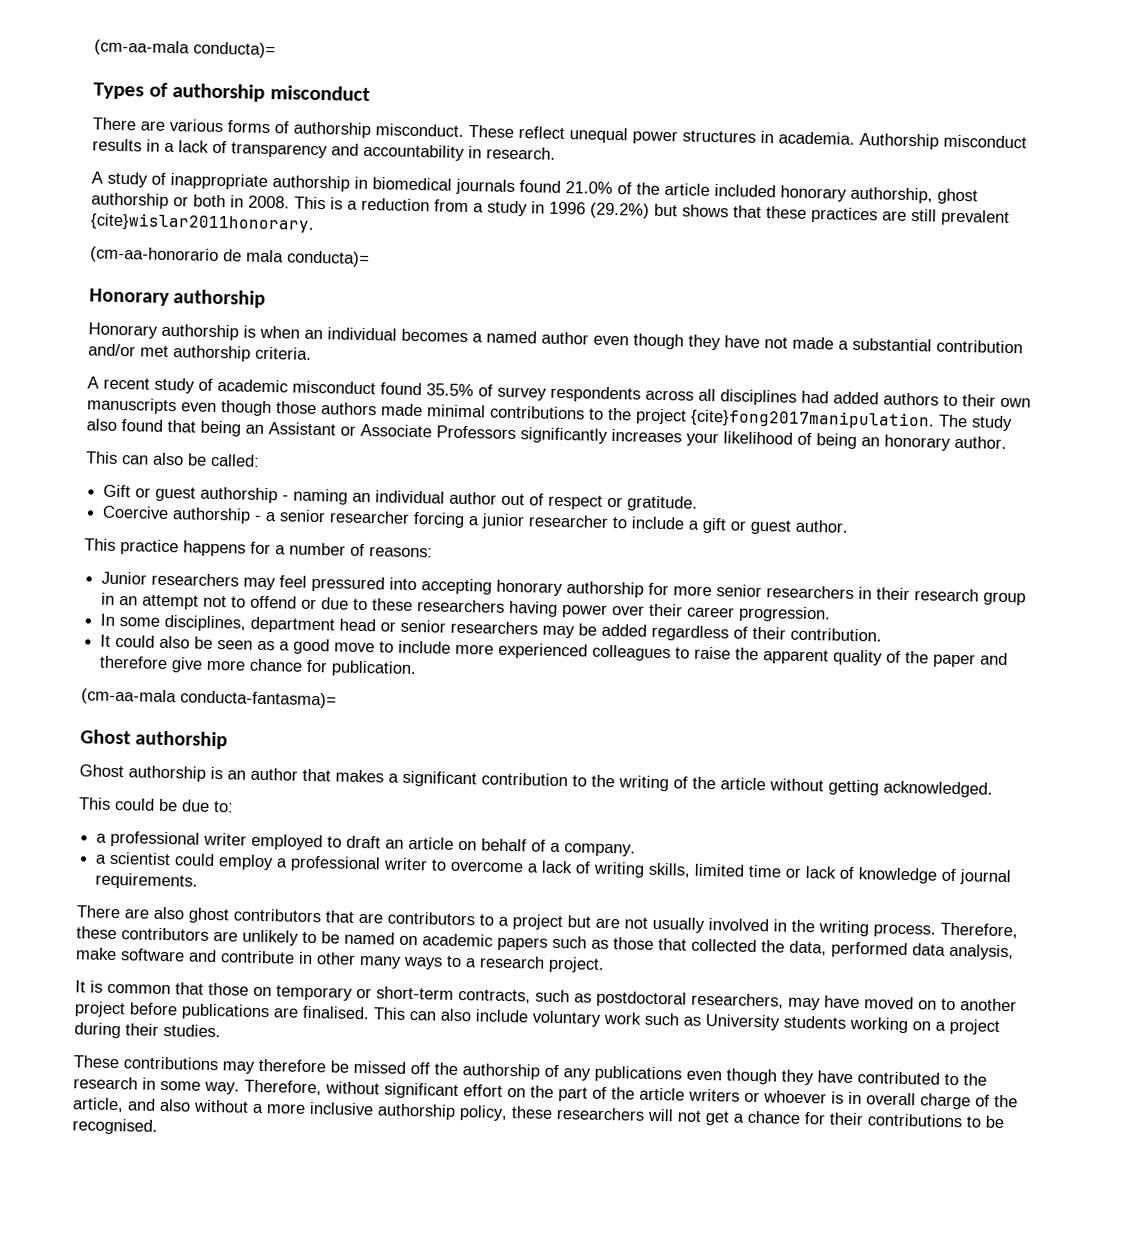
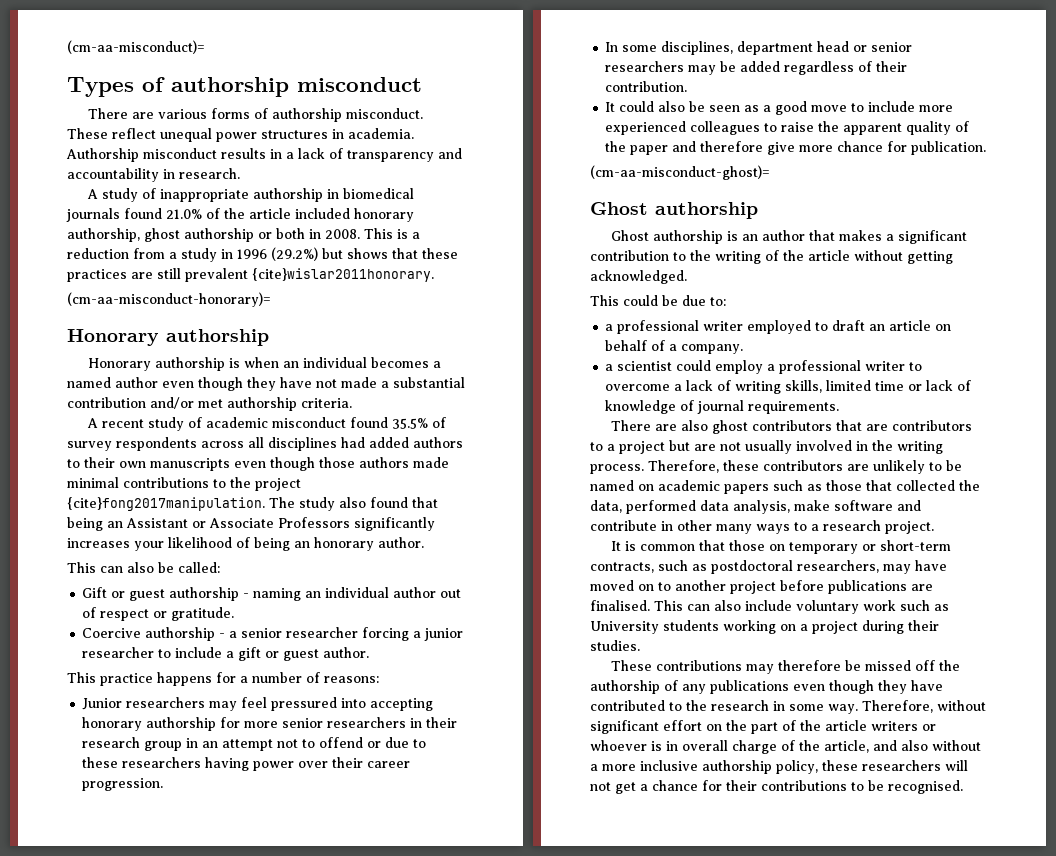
[94,39,276,59] (cm-aa-mala conducta)= -> [67,40,205,54] (cm-aa-misconduct)=
[90,246,370,268] (cm-aa-honorario de mala conducta)= -> [67,292,271,307] (cm-aa-misconduct-honorary)=
[81,688,337,709] (cm-aa-mala conducta-fantasma)= -> [590,165,770,180] (cm-aa-misconduct-ghost)=

